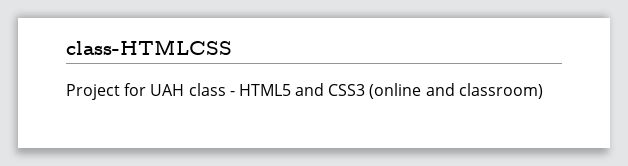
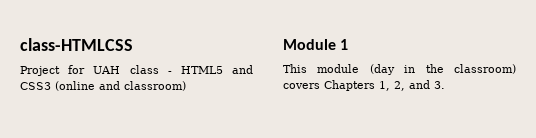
(543, 91) none -> [283,39,349,50] [283,64,516,75] [283,80,445,91] // Module 1 // This module (day in the classroom) covers Chapters 1, 2, and 3.

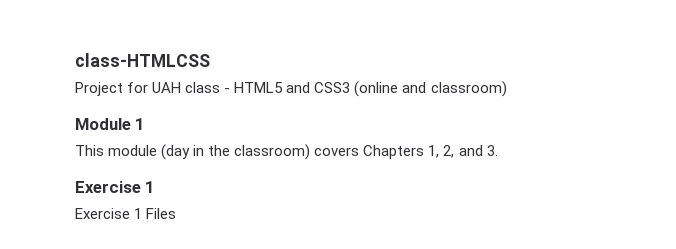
(445, 85) none -> [75,181,155,193] [75,208,177,219] // Exercise 1 // Exercise 1 Files

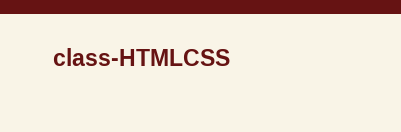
[75,81,507,97] [75,118,145,130] [75,144,498,160] [75,181,155,193] [75,208,177,219] // Project for UAH class - HTML5 and CSS3 (online and classroom) // Module 1 // This module (day in the classroom) covers Chapters 1, 2, and 3. // Exercise 1 // Exercise 1 Files -> (230, 57) none

